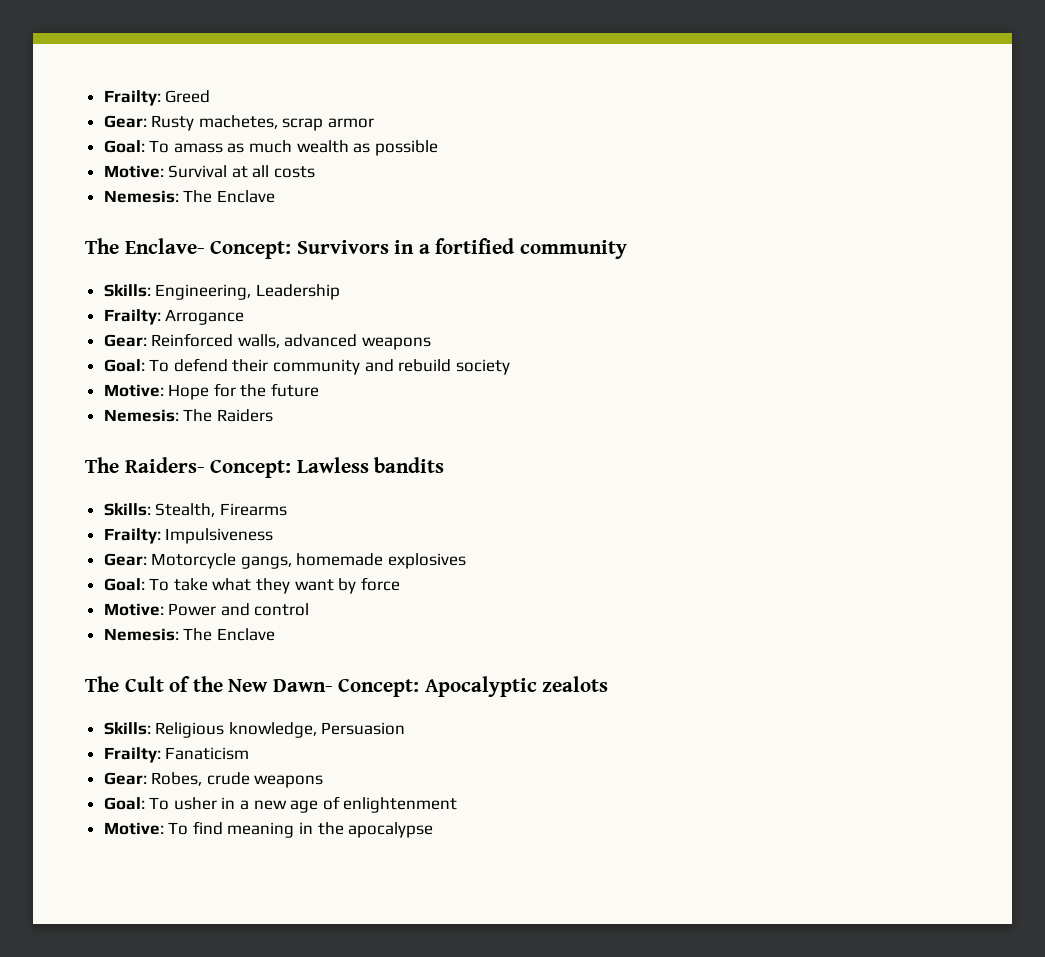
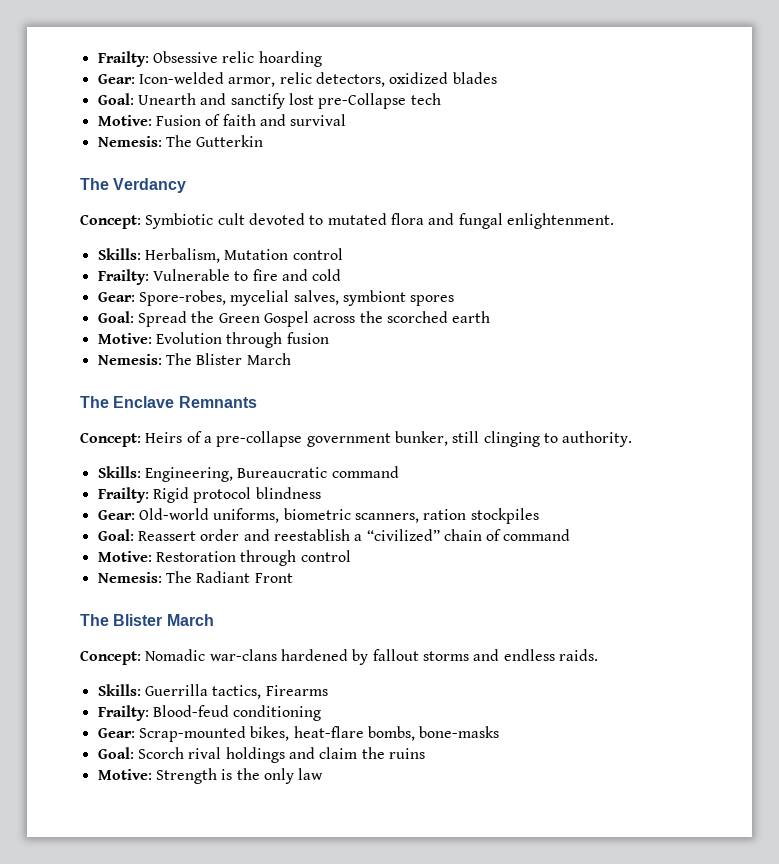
[103,90,211,106] [103,115,375,131] [103,140,438,156] [103,165,316,178] [103,190,275,203] [85,238,627,259] Frailty: Greed // Gear: Rusty machetes, scrap armor // Goal: To amass as much wealth as possible // Motive: Survival at all costs // Nemesis: The Enclave // The Enclave- Concept: Survivors in a fortified community -> [97,51,322,67] [97,72,497,87] [97,93,441,109] [97,114,347,126] [97,135,264,147] [80,178,187,193] [80,213,614,229] [97,248,343,263] [97,269,342,285] [97,290,455,306] [97,311,491,327] [97,332,329,348] [97,353,291,365] [80,396,257,408] [80,431,633,447] Frailty: Obsessive relic hoarding // Gear: Icon-welded armor, relic detectors, oxidized blades // Goal: Unearth and sanctify lost pre-Collapse tech // Motive: Fusion of faith and survival // Nemesis: The Gutterkin // The Verdancy // Concept: Symbiotic cult devoted to mutated flora and fungal enlightenment. // Skills: Herbalism, Mutation control // Frailty: Vulnerable to fire and cold // Gear: Spore-robes, mycelial salves, symbiont spores // Goal: Spread the Green Gospel across the scorched earth // Motive: Evolution through fusion // Nemesis: The Blister March // The Enclave Remnants // Concept: Heirs of a pre-collapse government bunker, still clinging to authority.
[255,284,340,300] [103,309,245,325] [103,333,432,350] [103,358,510,375] [103,383,320,400] [103,409,273,422] [85,457,445,478] [103,503,287,517] [103,528,274,544] [103,553,467,569] [103,577,400,594] [103,603,250,616] Leadership // Frailty: Arrogance // Gear: Reinforced walls, advanced weapons // Goal: To defend their community and rebuild society // Motive: Hope for the future // Nemesis: The Raiders // The Raiders- Concept: Lawless bandits // Skills: Stealth, Firearms // Frailty: Impulsiveness // Gear: Motorcycle gangs, homemade explosives // Goal: To take what they want by force // Motive: Power and -> [237,466,399,478] [97,487,321,503] [97,508,539,524] [97,529,571,541] [97,550,297,566] Bureaucratic command // Frailty: Rigid protocol blindness // Gear: Old-world uniforms, biometric scanners, ration stockpiles // Goal: Reassert order and reestablish a “civilized” chain of command // Motive: Restoration through
[216,628,275,641] [85,676,609,697] [103,722,406,738] [103,747,250,763] [103,772,324,788] [103,796,458,813] [103,821,434,838] Enclave // The Cult of the New Dawn- Concept: Apocalyptic zealots // Skills: Religious knowledge, Persuasion // Frailty: Fanaticism // Gear: Robes, crude weapons // Goal: To usher in a new age of enlightenment // Motive: To find meaning in the apocalypse -> [196,571,293,583] [80,614,214,626] [80,649,598,665] [97,684,328,699] [97,705,322,721] [97,726,500,742] [97,747,425,763] [97,768,324,784] Radiant Front // The Blister March // Concept: Nomadic war-clans hardened by fallout storms and endless raids. // Skills: Guerrilla tactics, Firearms // Frailty: Blood-feud conditioning // Gear: Scrap-mounted bikes, heat-flare bombs, bone-masks // Goal: Scorch rival holdings and claim the ruins // Motive: Strength is the only law

